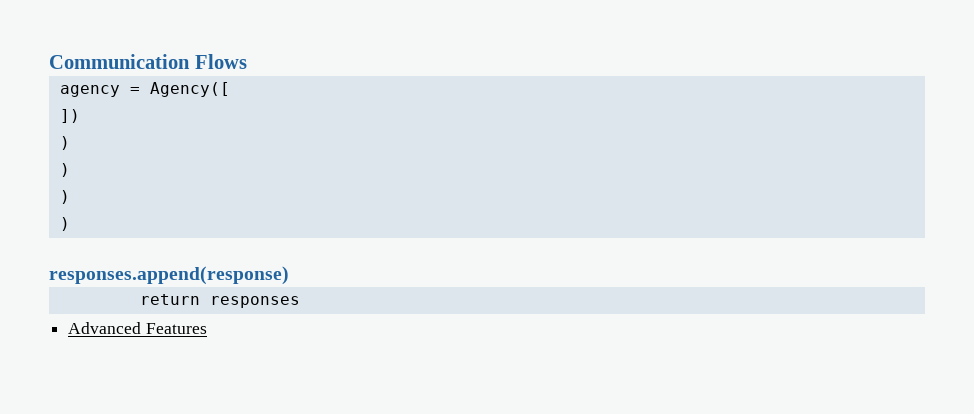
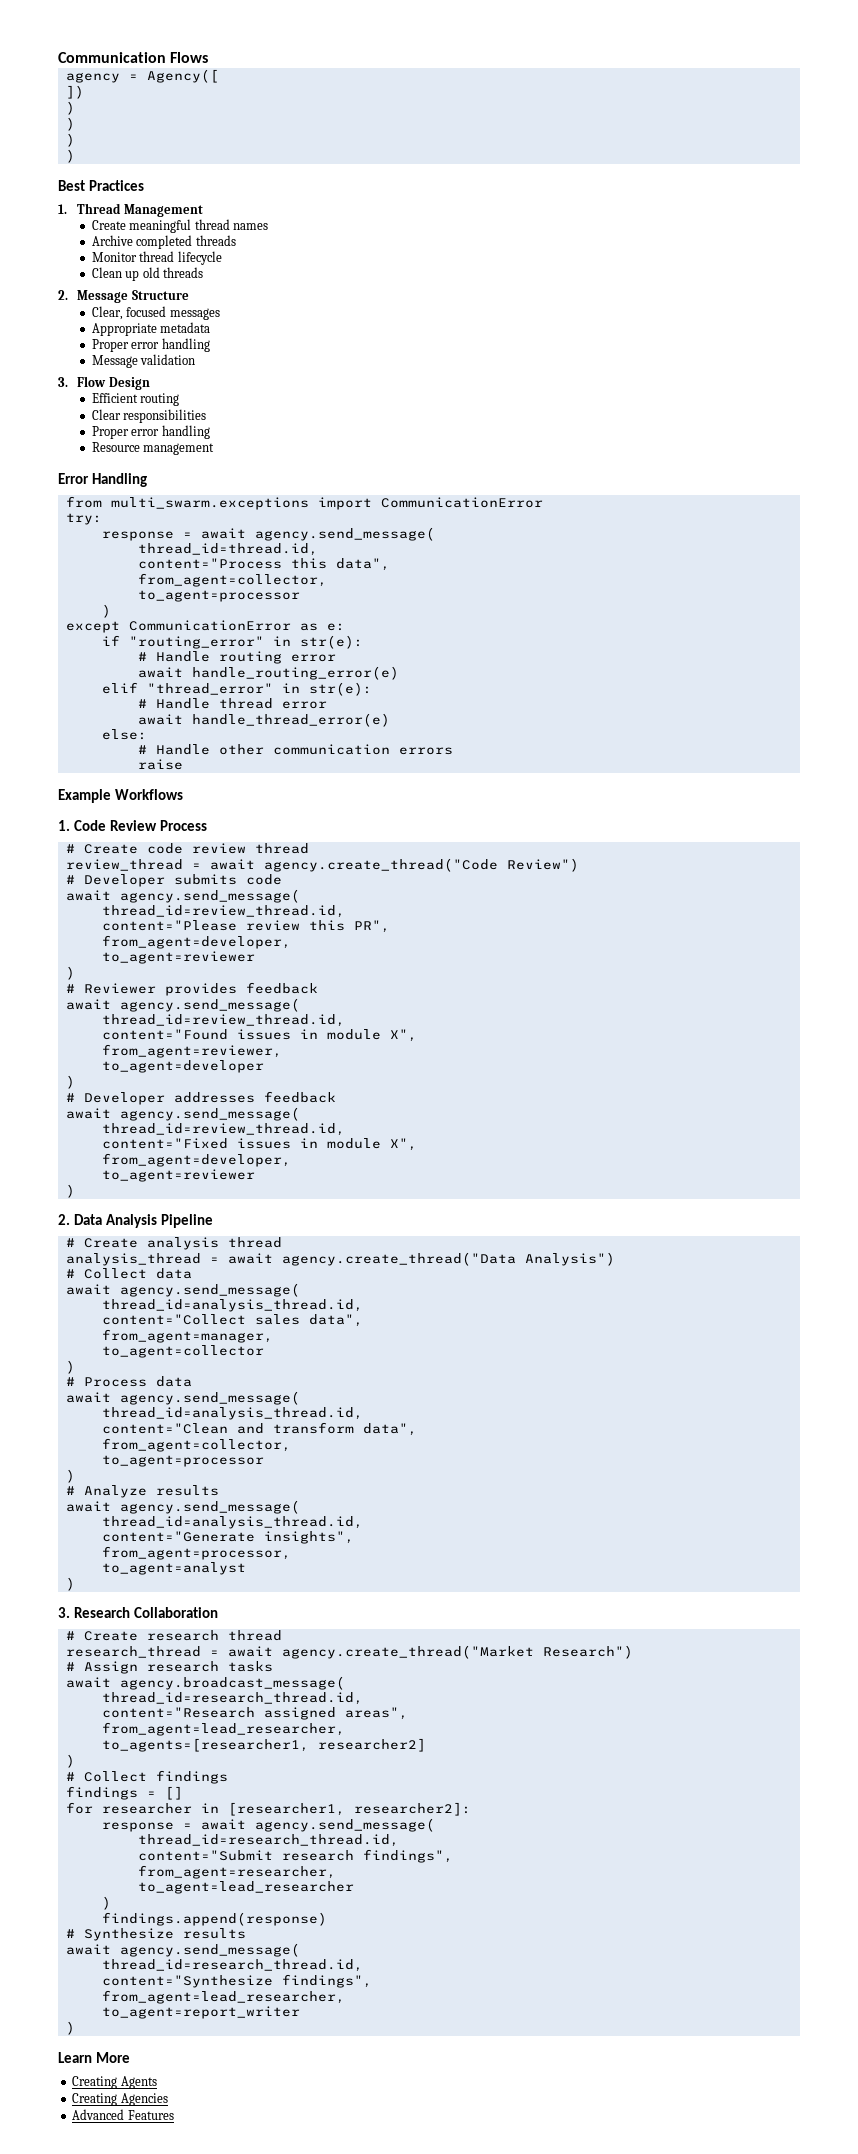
[49,266,289,285] [139,294,300,308] responses.append(response) // return responses -> [58,180,145,191] [58,203,203,217] [91,219,269,233] [91,235,236,249] [91,251,222,265] [91,267,204,281] [58,290,189,303] [91,306,220,320] [91,322,211,336] [91,338,210,352] [91,354,196,368] [58,376,150,390] [91,393,180,406] [91,409,207,423] [91,425,210,439] [91,442,215,455] [58,473,148,487] [65,496,543,510] [65,513,102,525] [101,527,435,541] [137,543,318,556] [137,558,390,571] [137,573,327,587] [137,590,300,602] [101,604,111,618] [65,620,345,633] [101,635,363,649] [137,651,336,664] [137,666,399,680] [101,682,372,696] [137,698,327,709] [137,713,390,727] [101,729,147,740] [137,744,453,755] [137,759,183,770] [58,789,184,803] [58,820,207,831] [65,843,309,854] [65,858,579,872] [65,874,282,887] [65,889,300,903] [101,905,345,918] [101,920,390,933] [101,935,291,949] [101,951,255,964] [65,966,75,980] [65,982,318,996] [65,998,300,1012] [101,1014,345,1027] [101,1029,417,1042] [101,1044,282,1058] [101,1060,264,1073] [65,1075,75,1089] [65,1091,336,1105] [65,1107,300,1121] [101,1123,345,1136] [101,1138,417,1151] [101,1153,291,1167] [101,1169,255,1182] [65,1184,75,1198] [58,1214,213,1228] [65,1237,282,1250] [65,1252,615,1266] [65,1268,192,1279] [65,1283,300,1297] [101,1299,363,1312] [101,1314,363,1327] [101,1329,273,1343] [101,1345,264,1358] [65,1360,75,1374] [65,1376,192,1387] [65,1391,300,1405] [101,1407,363,1420] [101,1422,417,1436] [101,1438,291,1452] [101,1455,264,1467] [65,1469,75,1483] [65,1485,219,1498] [65,1500,300,1514] [101,1516,363,1529] [101,1531,354,1544] [101,1546,291,1560] [101,1562,246,1575] [65,1577,75,1591] [58,1607,218,1618] [65,1630,282,1641] [65,1645,633,1659] [65,1661,273,1674] [65,1676,345,1690] [101,1692,363,1705] [101,1707,408,1720] [101,1722,345,1736] [101,1738,426,1752] [65,1754,75,1768] [65,1770,228,1784] [65,1786,183,1800] [65,1802,471,1816] [101,1818,435,1832] [137,1834,399,1847] [137,1849,453,1863] [137,1865,336,1879] [137,1881,354,1894] [101,1896,111,1910] [101,1912,327,1926] [65,1928,246,1941] [65,1943,300,1957] [101,1959,363,1972] [101,1974,372,1988] [101,1990,345,2004] [101,2006,300,2019] [65,2021,75,2035] [58,2052,131,2063] [72,2076,157,2089] [72,2093,168,2106] Best Practices // 1. Thread Management // Create meaningful thread names // Archive completed threads // Monitor thread lifecycle // Clean up old threads // 2. Message Structure // Clear, focused messages // Appropriate metadata // Proper error handling // Message validation // 3. Flow Design // Efficient routing // Clear responsibilities // Proper error handling // Resource management // Error Handling // from multi_swarm.exceptions import CommunicationError // try: // response = await agency.send_message( // thread_id=thread.id, // content="Process this data", // from_agent=collector, // to_agent=processor // ) // except CommunicationError as e: // if "routing_error" in str(e): // # Handle routing error // await handle_routing_error(e) // elif "thread_error" in str(e): // # Handle thread error // await handle_thread_error(e) // else: // # Handle other communication errors // raise // Example Workflows // 1. Code Review Process // # Create code review thread // review_thread = await agency.create_thread("Code Review") // # Developer submits code // await agency.send_message( // thread_id=review_thread.id, // content="Please review this PR", // from_agent=developer, // to_agent=reviewer // ) // # Reviewer provides feedback // await agency.send_message( // thread_id=review_thread.id, // content="Found issues in module X", // from_agent=reviewer, // to_agent=developer // ) // # Developer addresses feedback // await agency.send_message( // thread_id=review_thread.id, // content="Fixed issues in module X", // from_agent=developer, // to_agent=reviewer // ) // 2. Data Analysis Pipeline // # Create analysis thread // analysis_thread = await agency.create_thread("Data Analysis") // # Collect data // await agency.send_message( // thread_id=analysis_thread.id, // content="Collect sales data", // from_agent=manager, // to_agent=collector // ) // # Process data // await agency.send_message( // thread_id=analysis_thread.id, // content="Clean and transform data", // from_agent=collector, // to_agent=processor // ) // # Analyze results // await agency.send_message( // thread_id=analysis_thread.id, // content="Generate insights", // from_agent=processor, // to_agent=analyst // ) // 3. Research Collaboration // # Create research thread // research_thread = await agency.create_thread("Market Research") // # Assign research tasks // await agency.broadcast_message( // thread_id=research_thread.id, // content="Research assigned areas", // from_agent=lead_researcher, // to_agents=[researcher1, researcher2] // ) // # Collect findings // findings = [] // for researcher in [researcher1, researcher2]: // response = await agency.send_message( // thread_id=research_thread.id, // content="Submit research findings", // from_agent=researcher, // to_agent=lead_researcher // ) // findings.append(response) // # Synthesize results // await agency.send_message( // thread_id=research_thread.id, // content="Synthesize findings", // from_agent=lead_researcher, // to_agent=report_writer // ) // Learn More // Creating Agents // Creating Agencies

